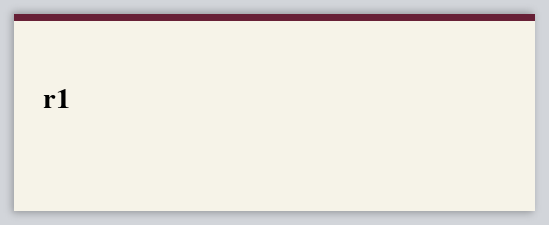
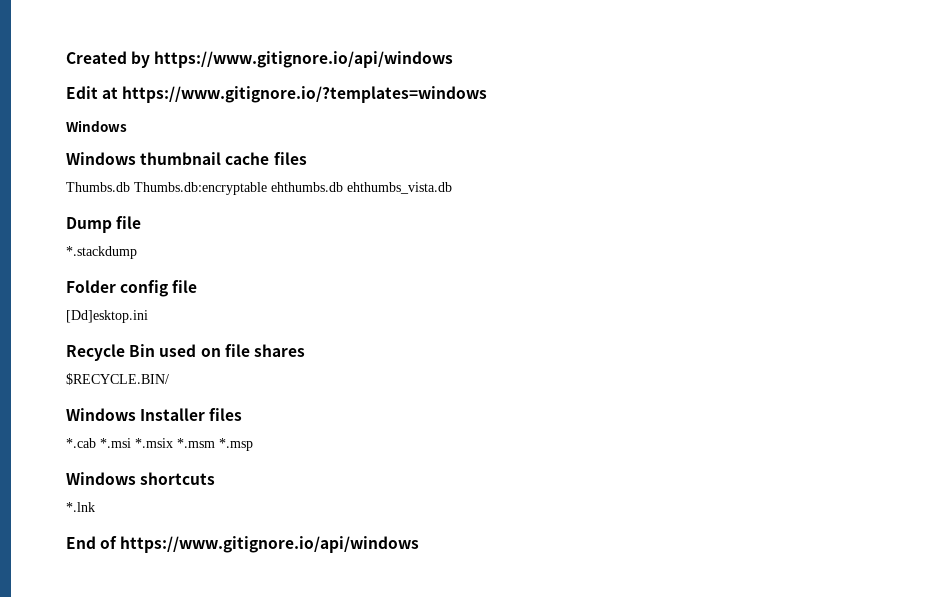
[43,89,70,108] r1 -> [66,51,454,68] [66,86,488,103] [66,120,127,132] [66,152,307,165] [66,182,452,195] [66,216,142,233] [66,246,137,259] [66,280,198,297] [66,310,148,323] [66,344,305,361] [66,373,169,385] [66,408,243,421] [66,438,253,451] [66,472,216,485] [66,502,95,512] [66,536,420,553] Created by https://www.gitignore.io/api/windows // Edit at https://www.gitignore.io/?templates=windows // Windows // Windows thumbnail cache files // Thumbs.db Thumbs.db:encryptable ehthumbs.db ehthumbs_vista.db // Dump file // *.stackdump // Folder config file // [Dd]esktop.ini // Recycle Bin used on file shares // $RECYCLE.BIN/ // Windows Installer files // *.cab *.msi *.msix *.msm *.msp // Windows shortcuts // *.lnk // End of https://www.gitignore.io/api/windows

